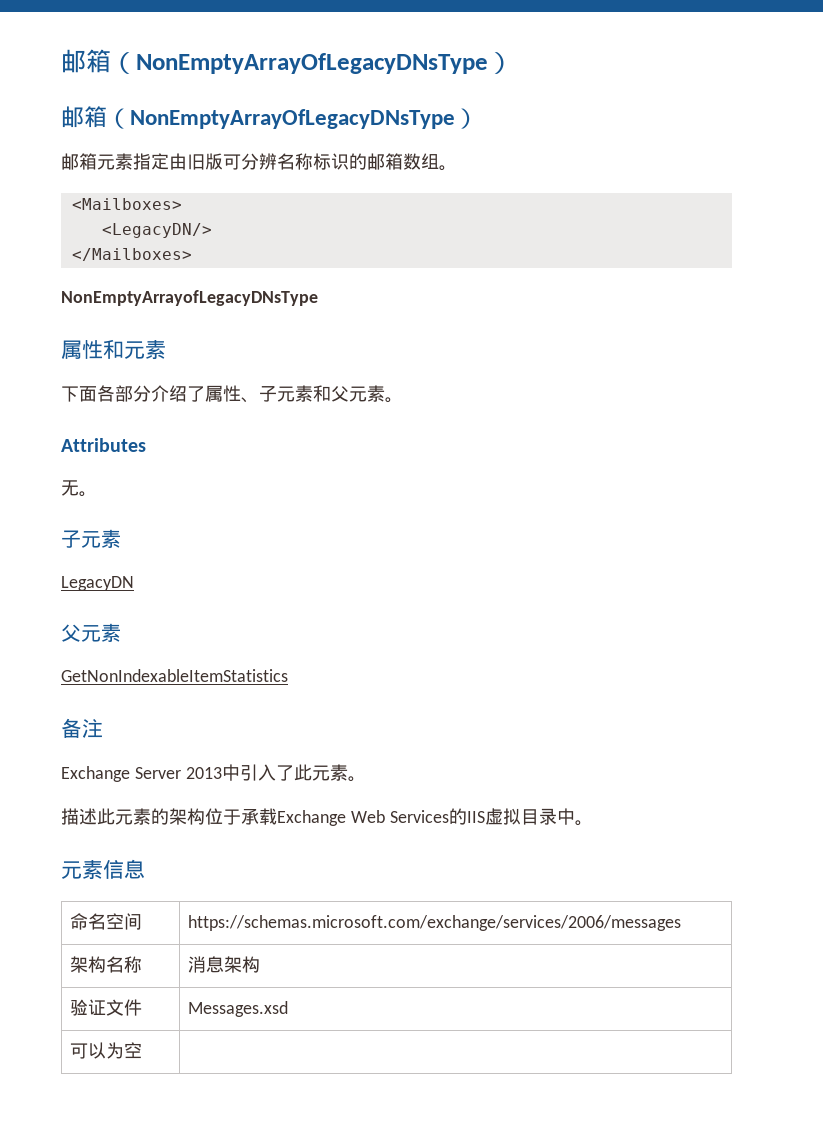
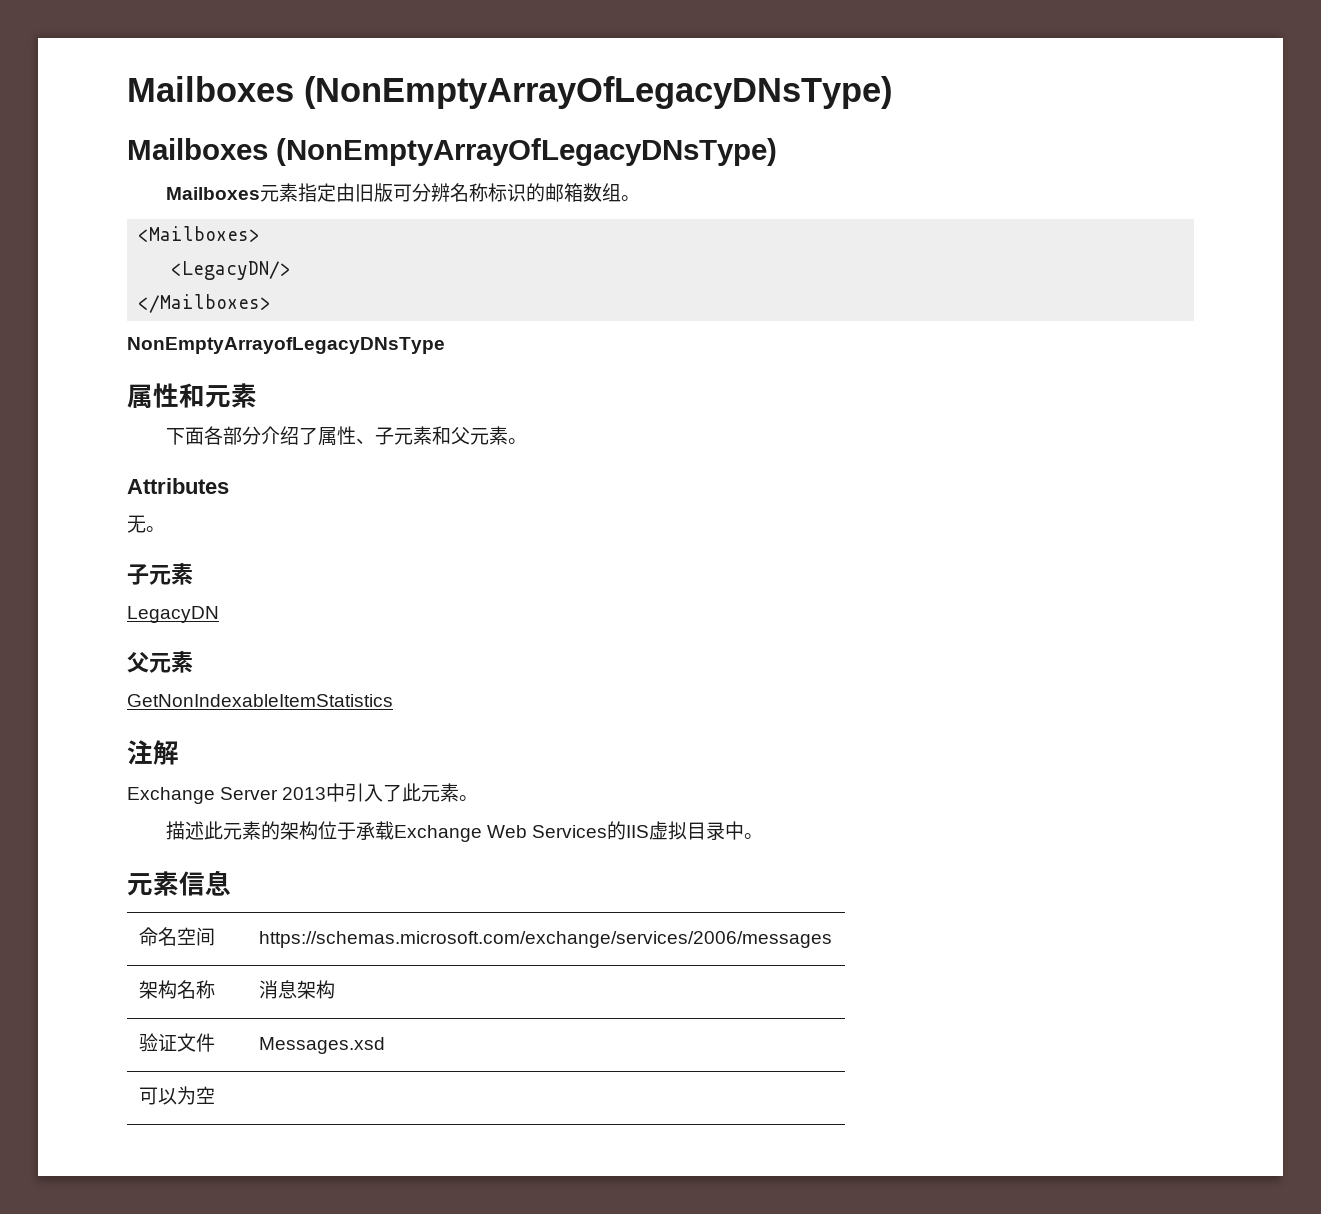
[61,49,513,74] [61,106,478,129] [61,153,97,170] 邮箱（NonEmptyArrayOfLegacyDNsType） // 邮箱（NonEmptyArrayOfLegacyDNsType） // 邮箱 -> [127,76,892,109] [127,138,777,166] [165,187,260,200] Mailboxes (NonEmptyArrayOfLegacyDNsType) // Mailboxes (NonEmptyArrayOfLegacyDNsType) // Mailboxes
[61,718,82,738] 备 -> (393, 700) none
(103, 728) none -> [153,740,179,765] 解

